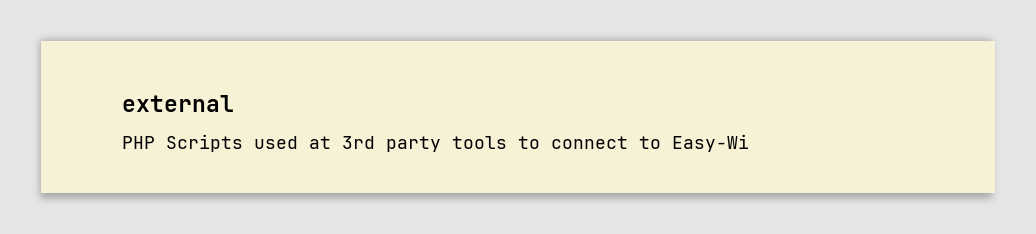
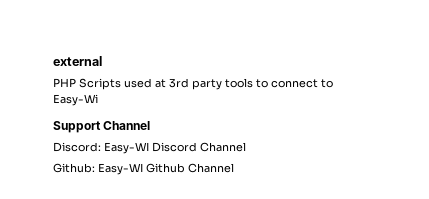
(749, 143) none -> [53,121,151,133] [53,142,246,154] [53,163,234,175] // Support Channel // Discord: Easy-WI Discord Channel // Github: Easy-WI Github Channel

